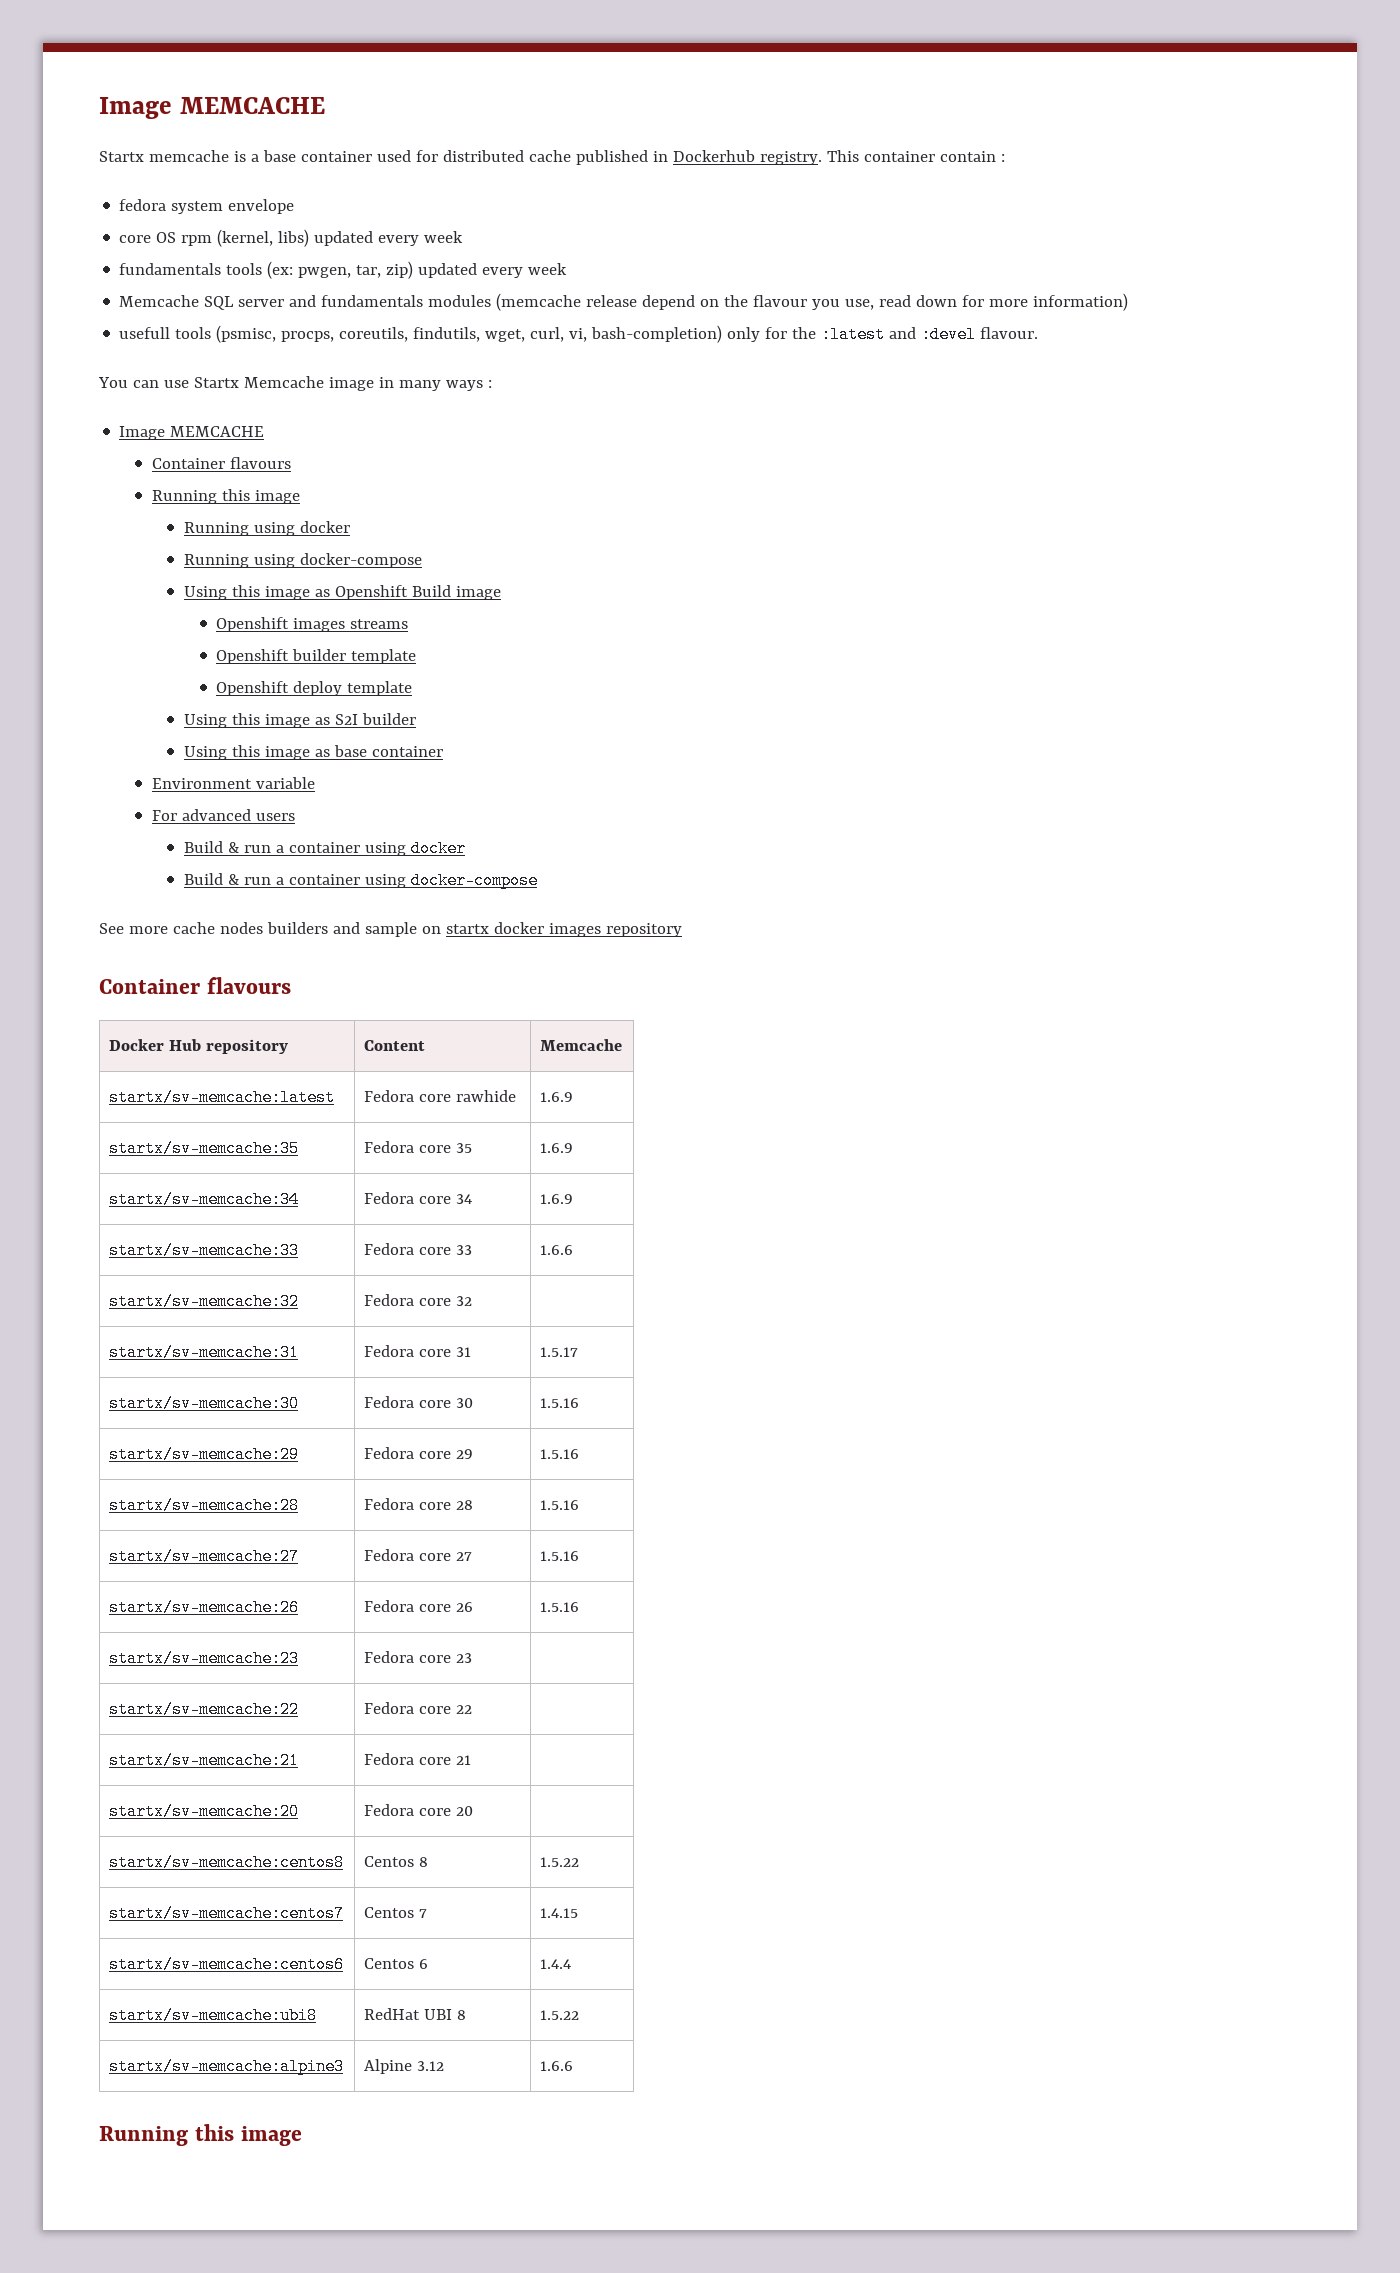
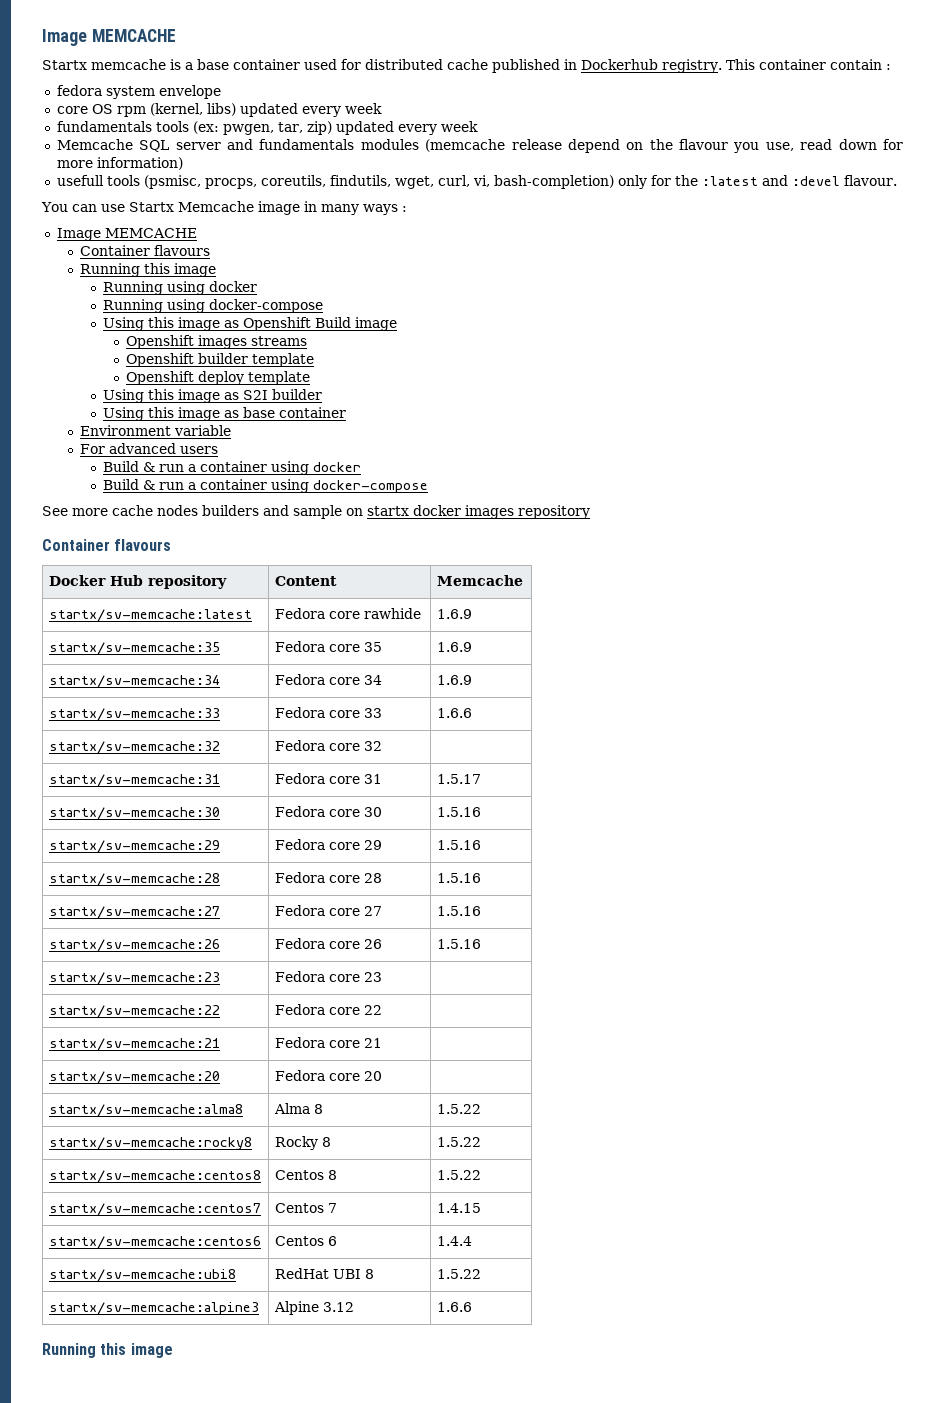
(474, 1811) none -> [48,1104,243,1117] [273,1103,323,1114] [436,1104,481,1114] [48,1137,252,1150] [274,1136,331,1150] [436,1137,481,1147] // startx/sv-memcache:alma8 | Alma 8 | 1.5.22 // startx/sv-memcache:rocky8 | Rocky 8 | 1.5.22

